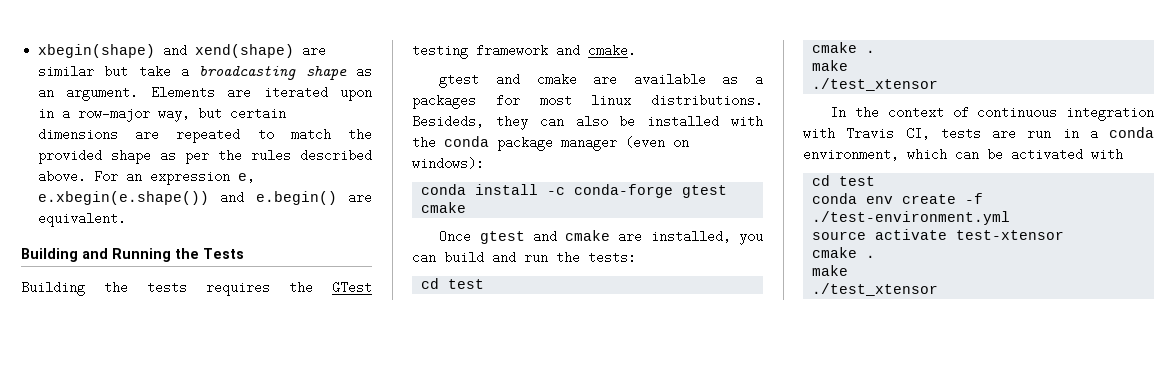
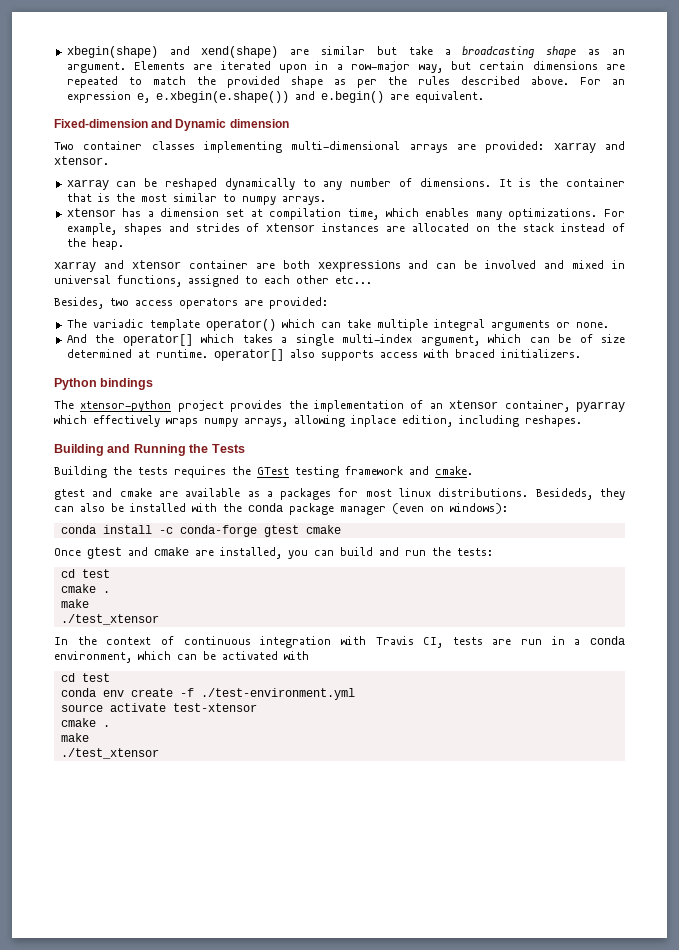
(127, 219) none -> [54,119,289,131] [54,141,625,153] [54,156,109,165] [66,178,626,190] [66,193,326,205] [66,208,625,220] [66,223,625,235] [66,238,124,250] [54,260,625,272] [54,275,372,287] [54,297,328,309] [66,319,609,331] [66,334,625,346] [66,349,581,361] [54,378,154,390] [54,400,625,412] [54,415,582,427] // Fixed-dimension and Dynamic dimension // Two container classes implementing multi-dimensional arrays are provided: xarray and xtensor. // xarray can be reshaped dynamically to any number of dimensions. It is the container that is the most similar to numpy arrays. // xtensor has a dimension set at compilation time, which enables many optimizations. For example, shapes and strides of xtensor instances are allocated on the stack instead of the heap. // xarray and xtensor container are both xexpressions and can be involved and mixed in universal functions, assigned to each other etc... // Besides, two access operators are provided: // The variadic template operator() which can take multiple integral arguments or none. // And the operator[] which takes a single multi-index argument, which can be of size determined at runtime. operator[] also supports access with braced initializers. // Python bindings // The xtensor-python project provides the implementation of an xtensor container, pyarray which effectively wraps numpy arrays, allowing inplace edition, including reshapes.

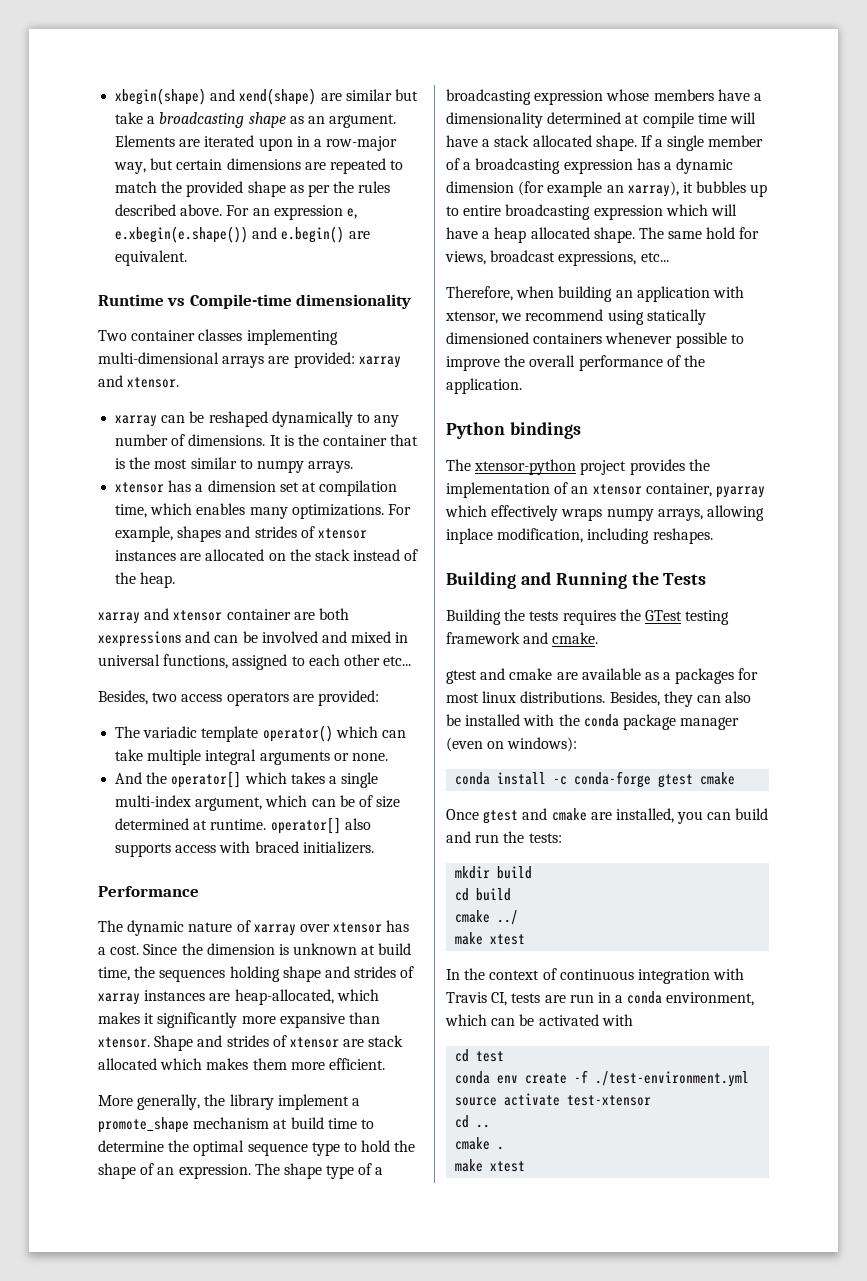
[54,119,289,131] Fixed-dimension and Dynamic dimension -> [98,294,412,309] Runtime vs Compile-time dimensionality
(581, 353) none -> [98,886,199,897] [98,920,410,936] [98,943,412,955] [98,966,415,982] [98,989,379,1005] [98,1012,380,1028] [98,1035,404,1051] [98,1058,385,1070] [98,1094,360,1110] [98,1117,374,1133] [98,1140,416,1156] [98,1163,384,1179] [446,89,762,105] [446,112,756,128] [446,135,764,151] [446,158,734,174] [446,181,768,197] [446,204,737,220] [446,227,760,243] [445,250,669,266] [446,286,744,302] [445,309,706,325] [446,332,744,348] [446,355,705,371] [446,378,522,394] // Performance // The dynamic nature of xarray over xtensor has a cost. Since the dimension is unknown at build time, the sequences holding shape and strides of xarray instances are heap-allocated, which makes it significantly more expansive than xtensor. Shape and strides of xtensor are stack allocated which makes them more efficient. // More generally, the library implement a promote_shape mechanism at build time to determine the optimal sequence type to hold the shape of an expression. The shape type of a broadcasting expression whose members have a dimensionality determined at compile time will have a stack allocated shape. If a single member of a broadcasting expression has a dynamic dimension (for example an xarray), it bubbles up to entire broadcasting expression which will have a heap allocated shape. The same hold for views, broadcast expressions, etc... // Therefore, when building an application with xtensor, we recommend using statically dimensioned containers whenever possible to improve the overall performance of the application.
[402,415,453,427] edition, -> [497,528,584,543] modification,
[535,488,593,500] Besideds, -> [609,691,660,706] Besides,
[60,569,110,578] [60,584,110,593] [60,599,89,608] [60,614,159,625] // cd test // cmake . // make // ./test_xtensor -> [455,866,533,879] [455,888,512,901] [455,910,519,925] [455,932,526,945] // mkdir build // cd build // cmake ../ // make xtest
[60,718,110,727] [60,733,89,742] [60,748,159,759] // cmake . // make // ./test_xtensor -> [455,1115,491,1128] [455,1137,505,1150] [455,1159,526,1172] // cd .. // cmake . // make xtest

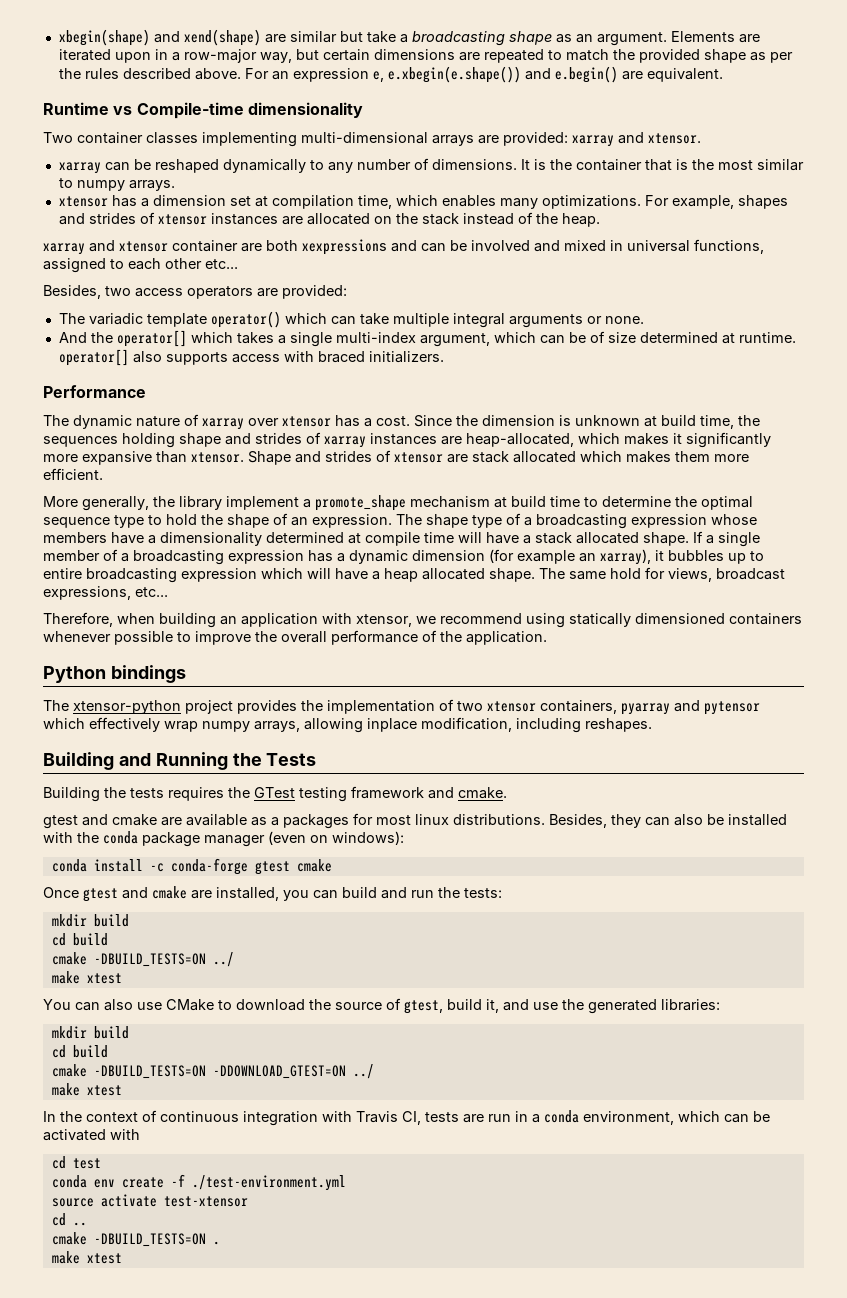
[571,483,765,498] an xtensor container, pyarray -> [457,700,760,715] two xtensor containers, pyarray and pytensor
[561,508,603,521] wraps -> [164,721,198,732] wrap
(491, 916) none -> [93,952,234,967] [51,971,122,984] [43,998,720,1014] [51,1026,129,1039] [51,1045,108,1058] [51,1064,346,1079] -DBUILD_TESTS=ON ../ // make xtest // You can also use CMake to download the source of gtest, build it, and use the generated libraries: // mkdir build // cd build // cmake -DBUILD_TESTS=ON -DDOWNLOAD_GTEST=ON
(491, 1143) none -> [93,1233,206,1247] -DBUILD_TESTS=ON

